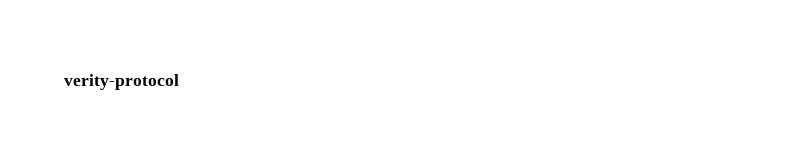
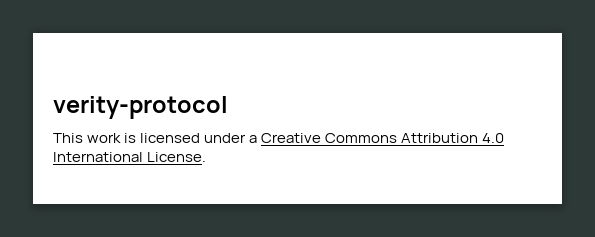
(179, 82) none -> [53,133,505,143] [53,152,207,162] // This work is licensed under a Creative Commons Attribution 4.0 International License.

